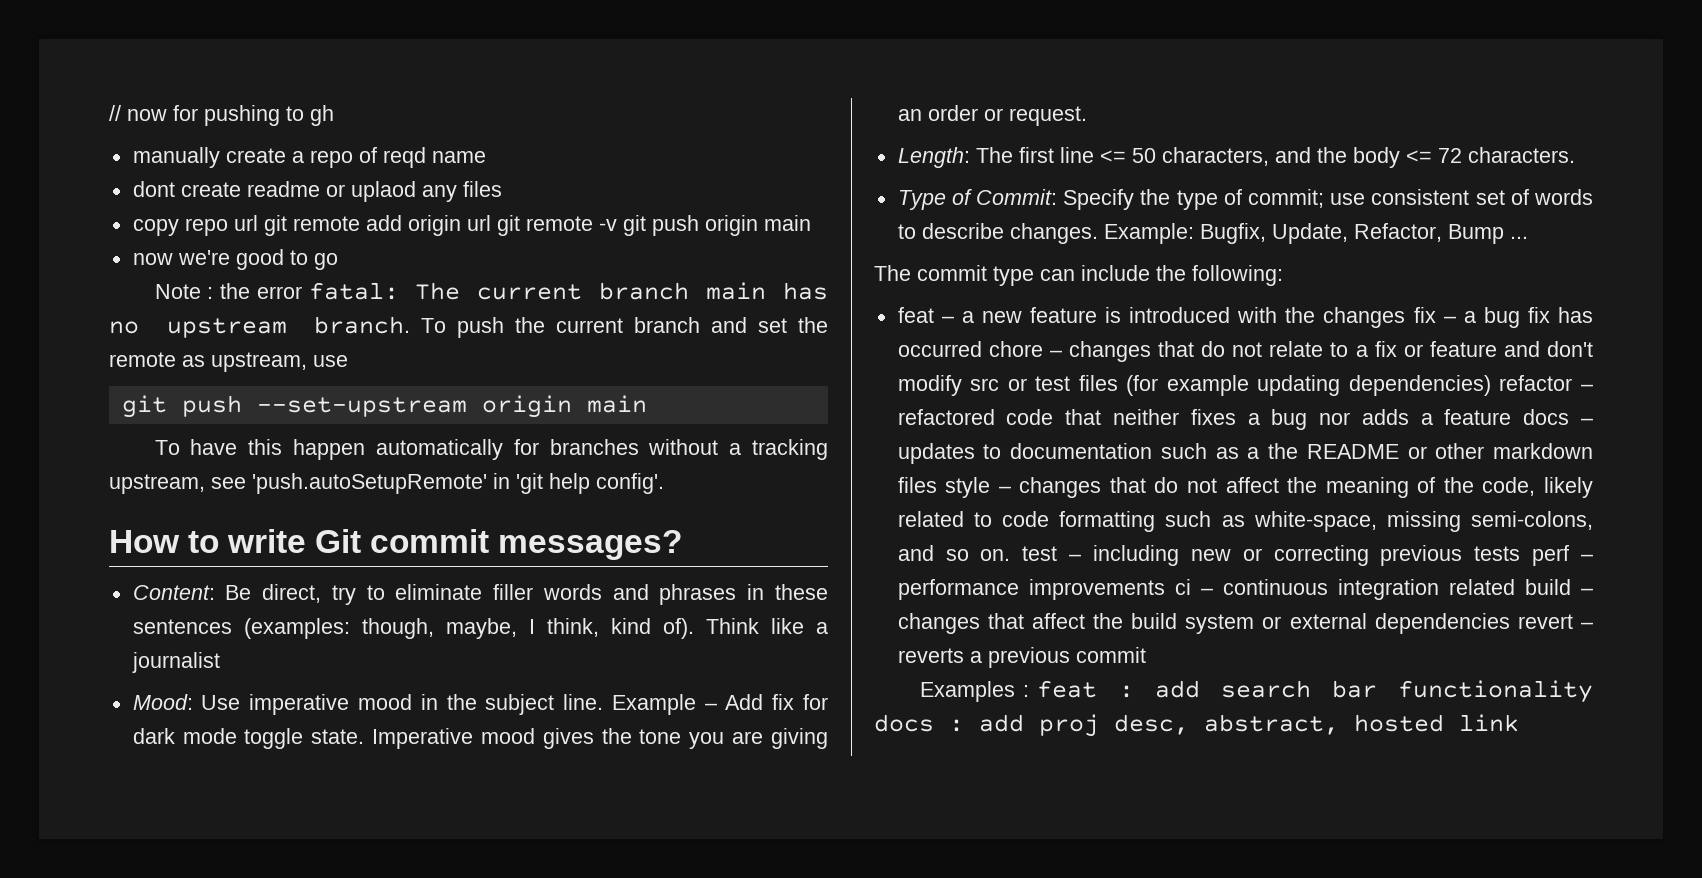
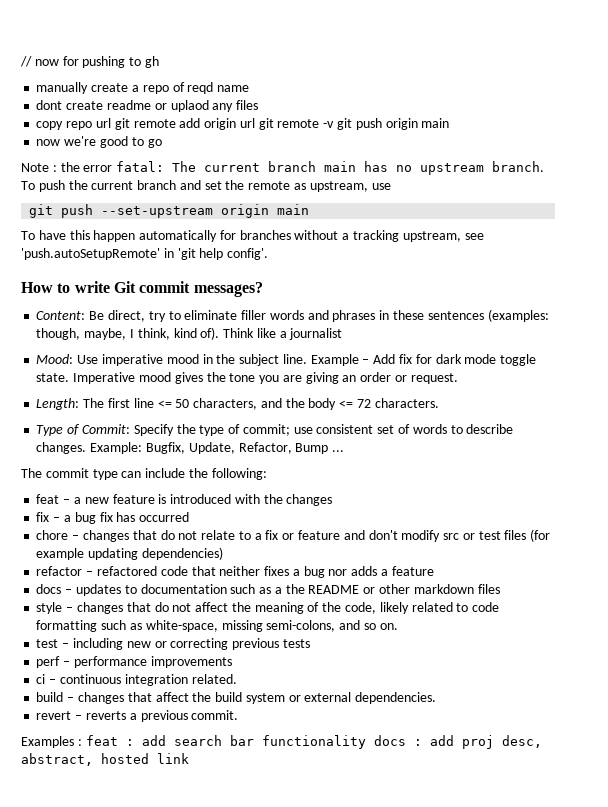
(1406, 317) none -> (333, 500) //
(982, 349) none -> (190, 517) //
(1491, 385) none -> (223, 553) //
(1512, 417) none -> (434, 571) //
(937, 485) none -> (500, 589) //
(1011, 555) none -> (398, 626) //
(1521, 553) none -> (310, 643) //
(1165, 589) none -> (232, 662) //
[1448,579,1515,595] related -> [191,674,237,684] related. //
[1374,613,1510,634] dependencies -> [355,692,437,704] dependencies. //
[1075,647,1146,663] commit -> [191,710,239,720] commit.

